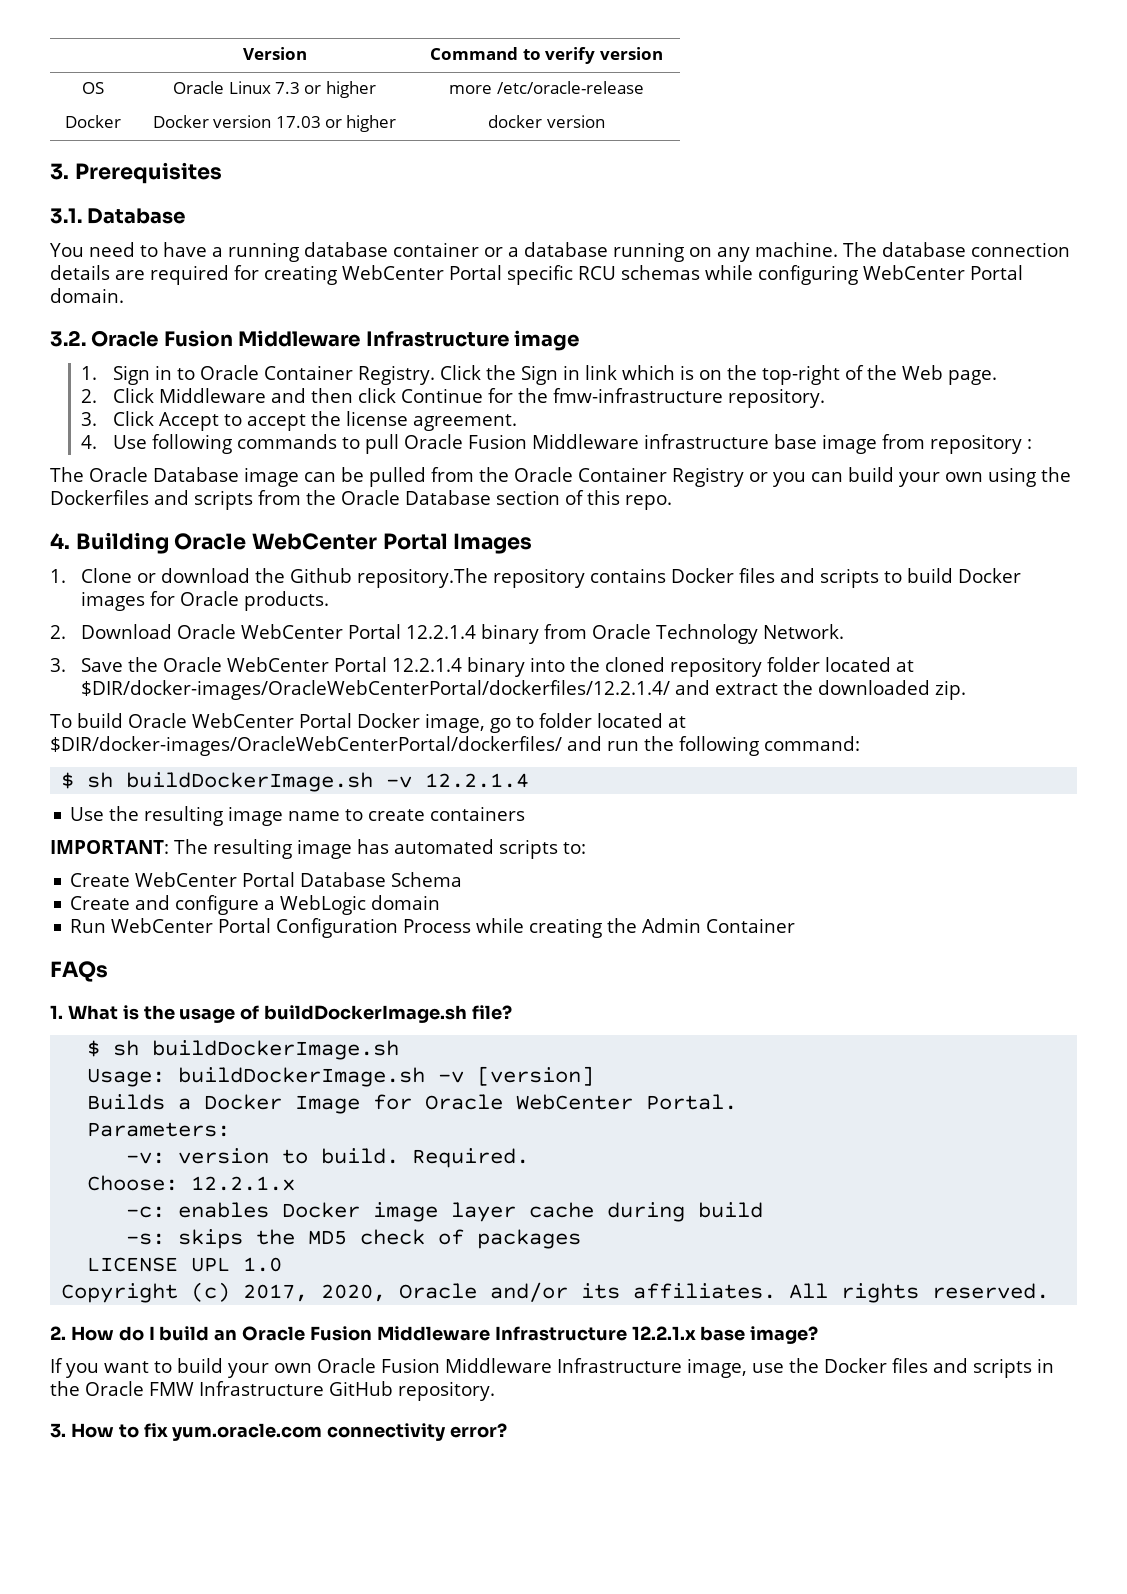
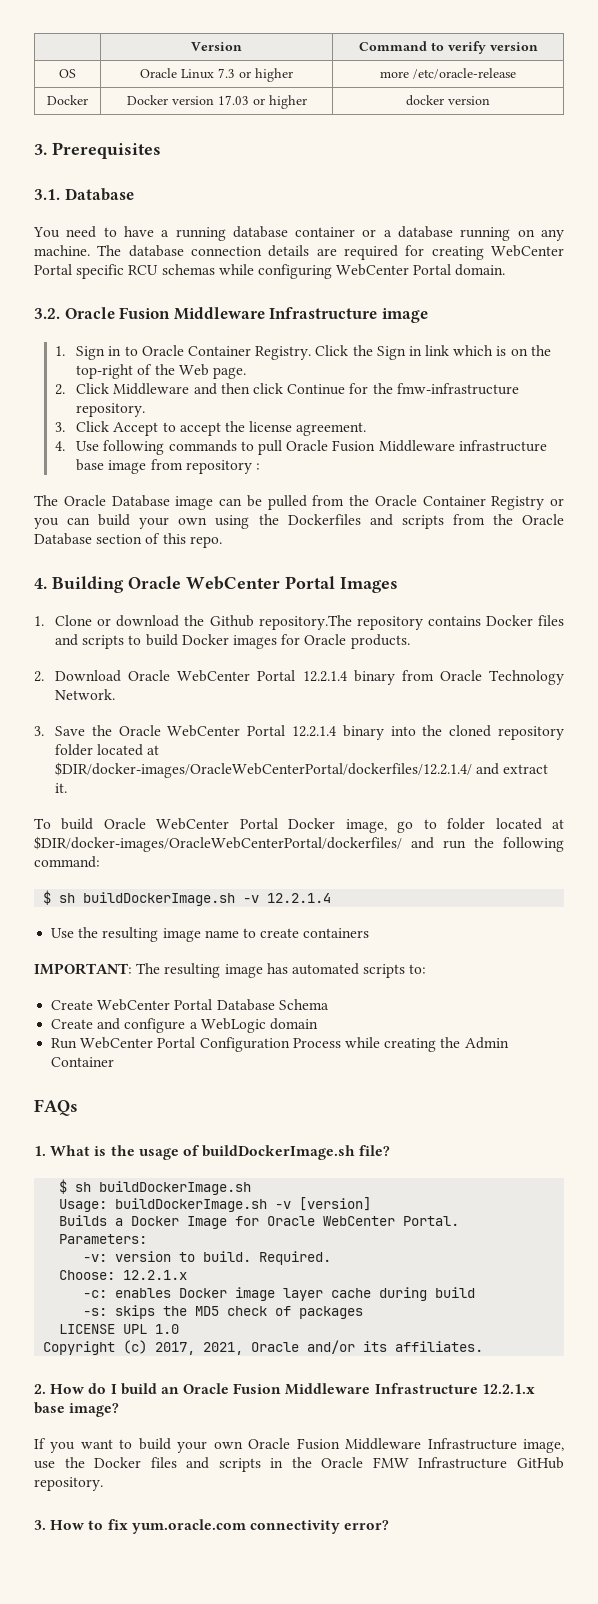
[783,680,967,700] the downloaded zip. -> [55,783,68,793] it.
[321,1284,387,1302] 2020, -> [203,1342,244,1355] 2021,
[789,1283,1050,1303] All rights reserved. -> (484, 1346) none

